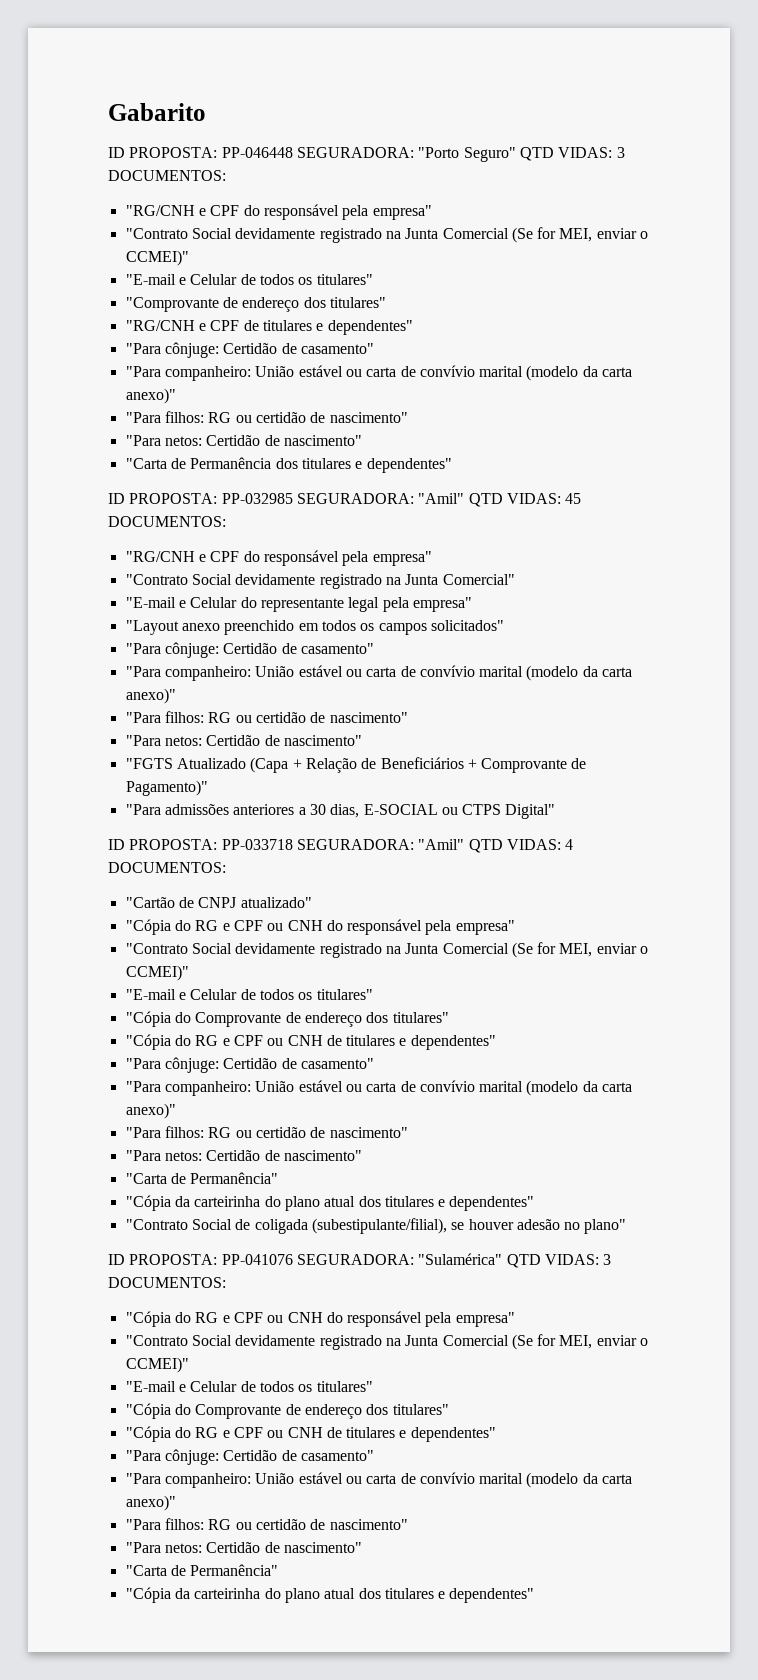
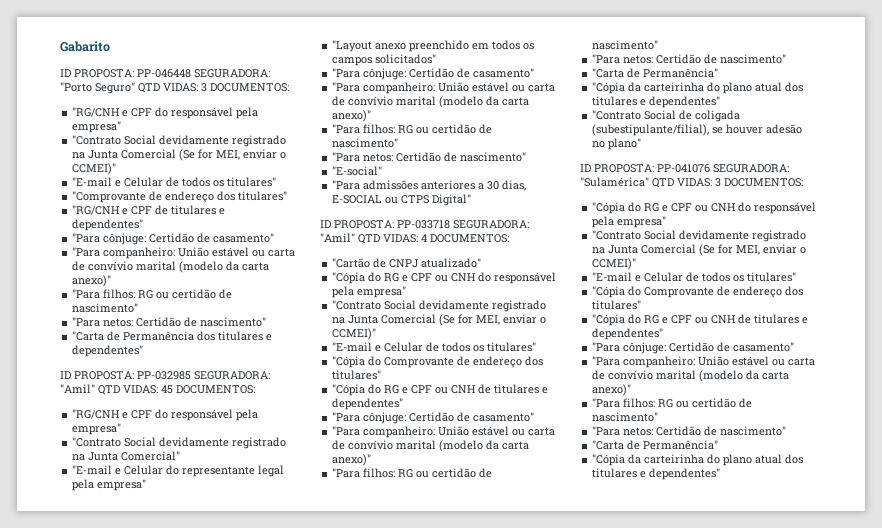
[125,757,587,773] [125,780,208,796] "FGTS Atualizado (Capa + Relação de Beneficiários + Comprovante de Pagamento)" -> [332,166,383,176] "E-social"

